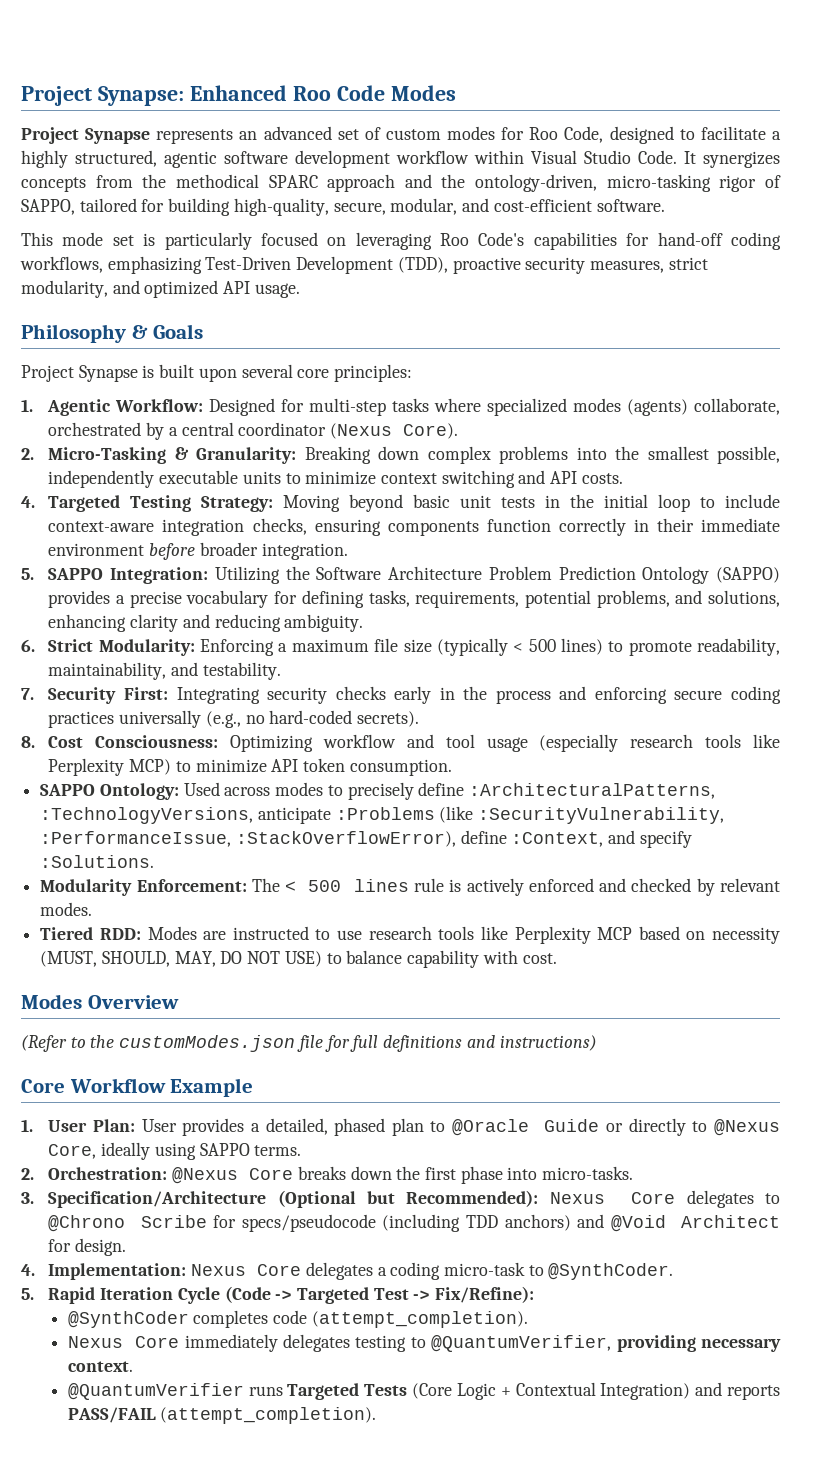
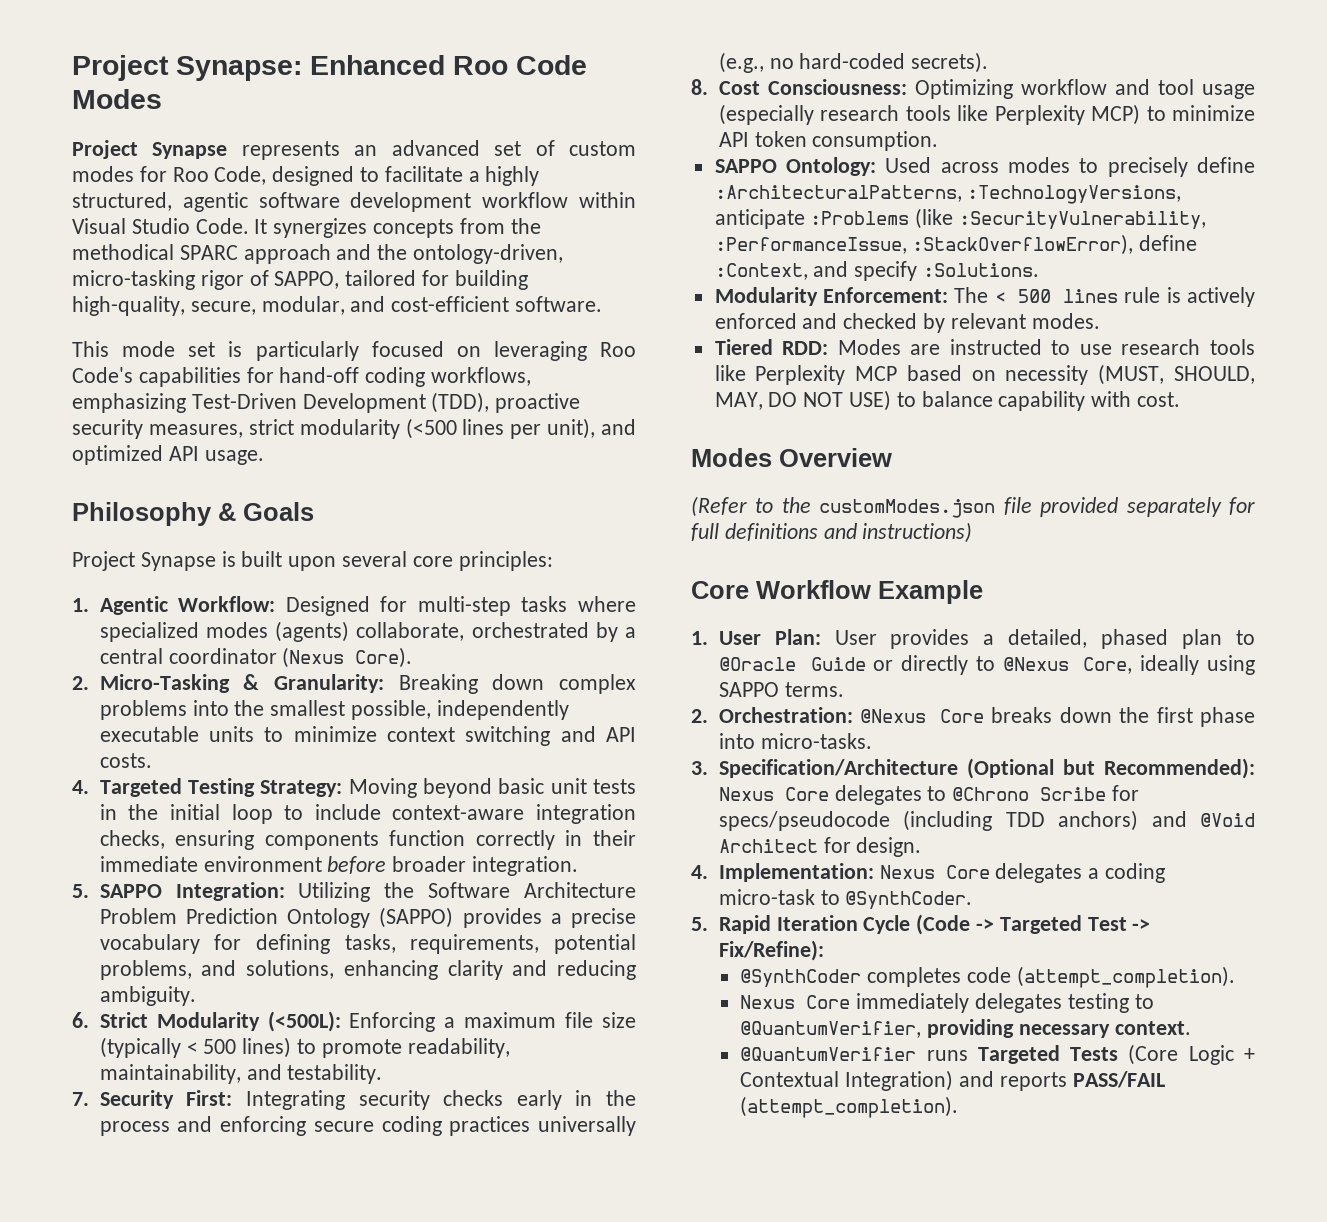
[21,280,108,298] modularity, -> [299,418,596,439] modularity (<500 lines per unit),
[98,639,195,656] Modularity: -> [156,1011,341,1032] Modularity (<500L):
(323, 1043) none -> [1040,497,1222,517] provided separately

